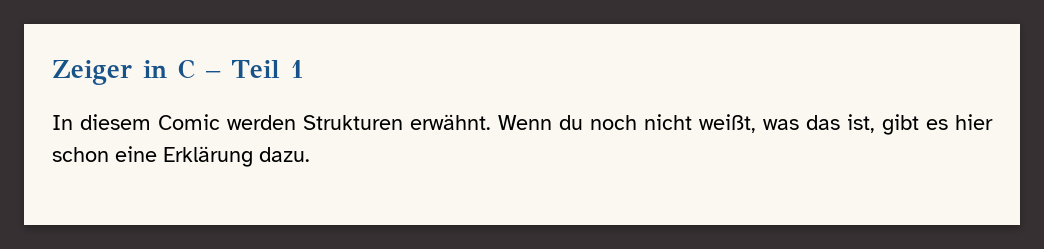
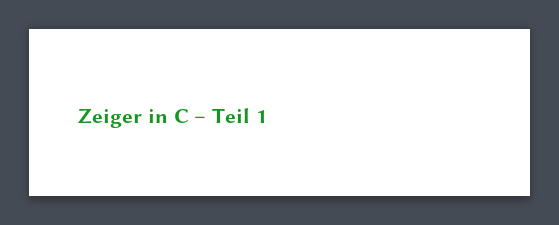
[52,114,993,135] [52,146,310,167] // In diesem Comic werden Strukturen erwähnt. Wenn du noch nicht weißt, was das ist, gibt es hier schon eine Erklärung dazu. -> (268, 116) none

